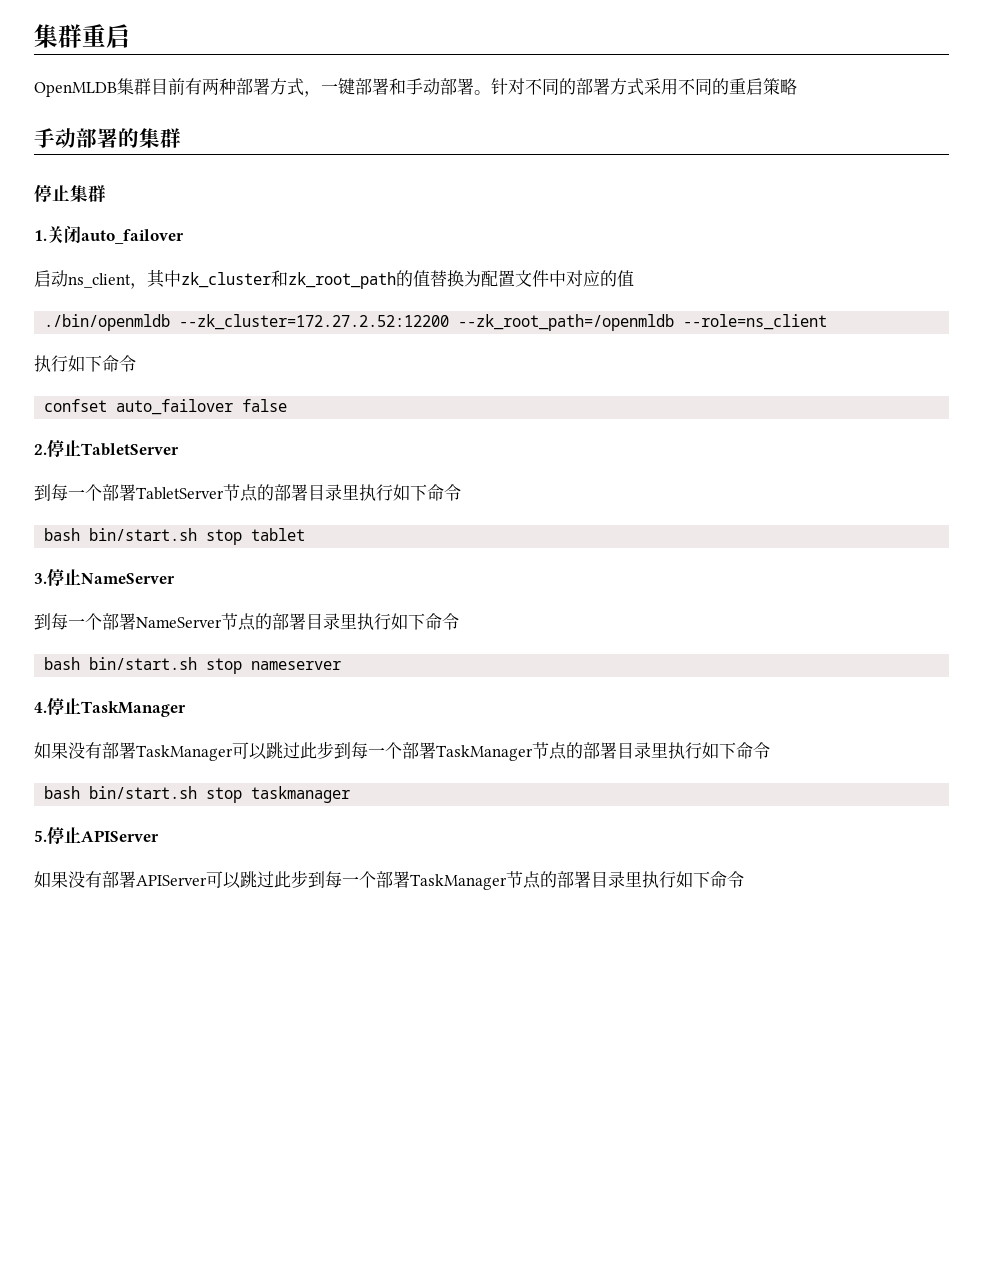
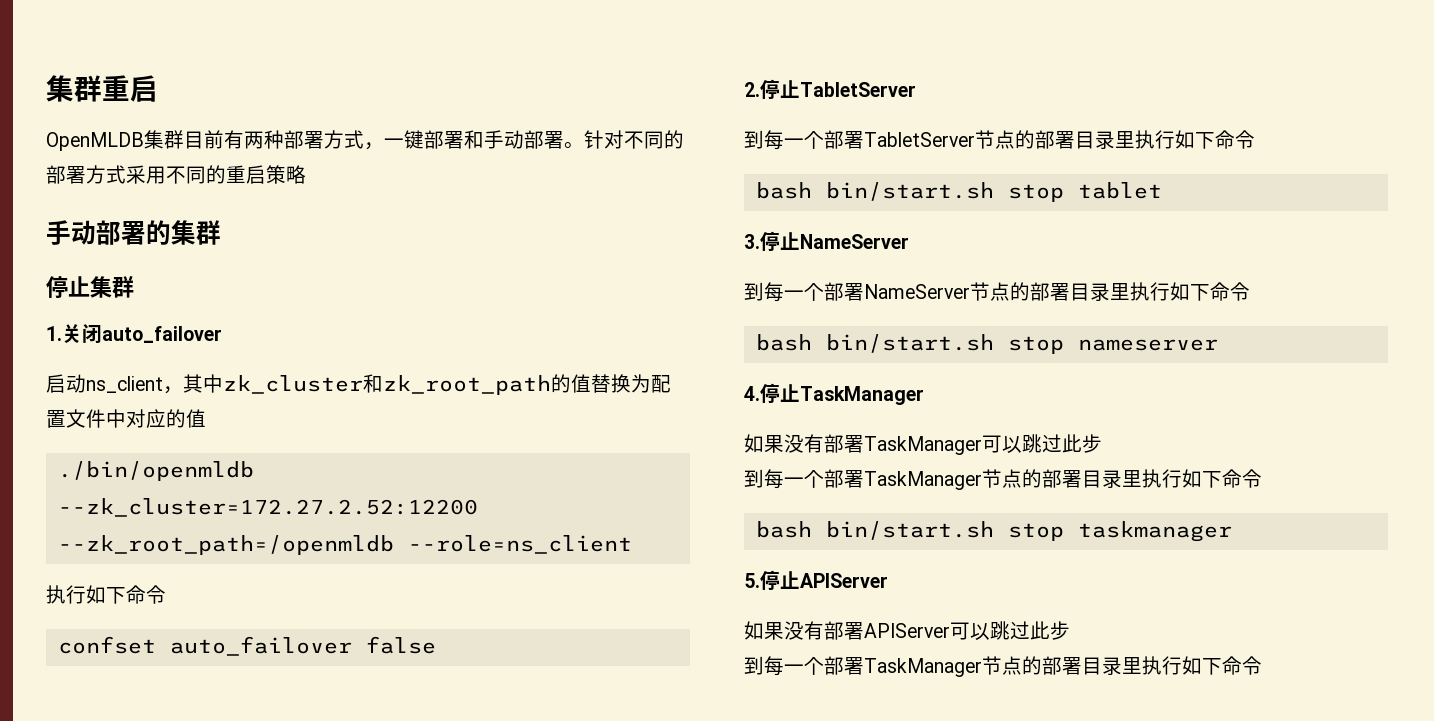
(334, 750) none -> (1102, 443) //
(308, 879) none -> (1070, 630) //

